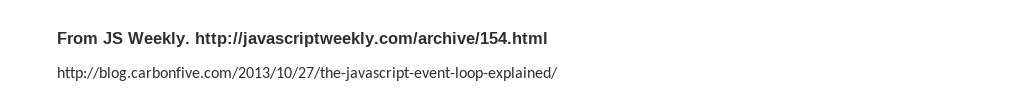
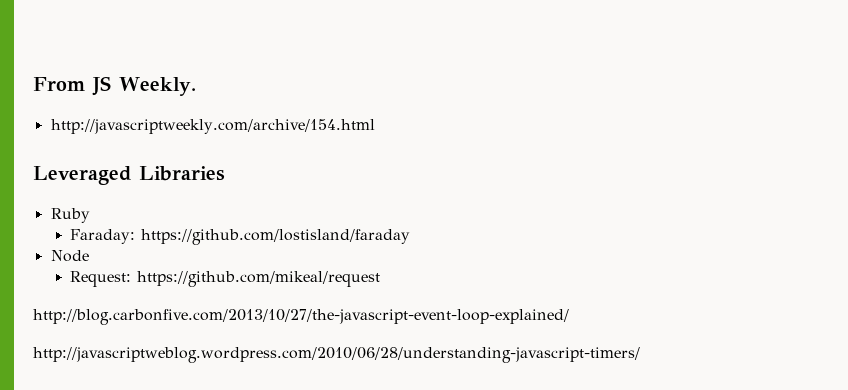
(190, 39) none -> (196, 86) //
(548, 39) none -> [33,166,225,185] [50,208,90,223] [70,229,411,245] [50,250,89,262] [70,271,381,287] // Leveraged Libraries // Ruby // Faraday: https://github.com/lostisland/faraday // Node // Request: https://github.com/mikeal/request
(558, 74) none -> [33,347,640,363] // http://javascriptweblog.wordpress.com/2010/06/28/understanding-javascript-timers/

